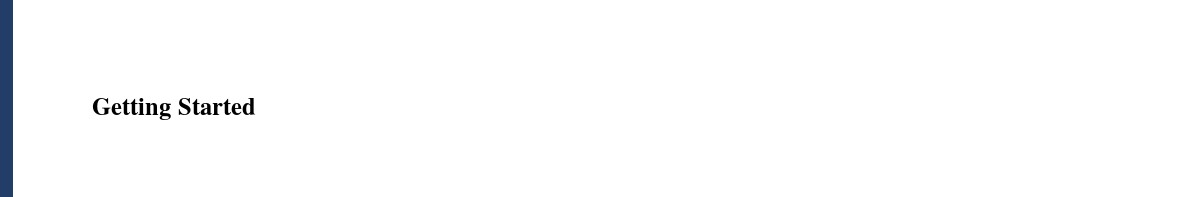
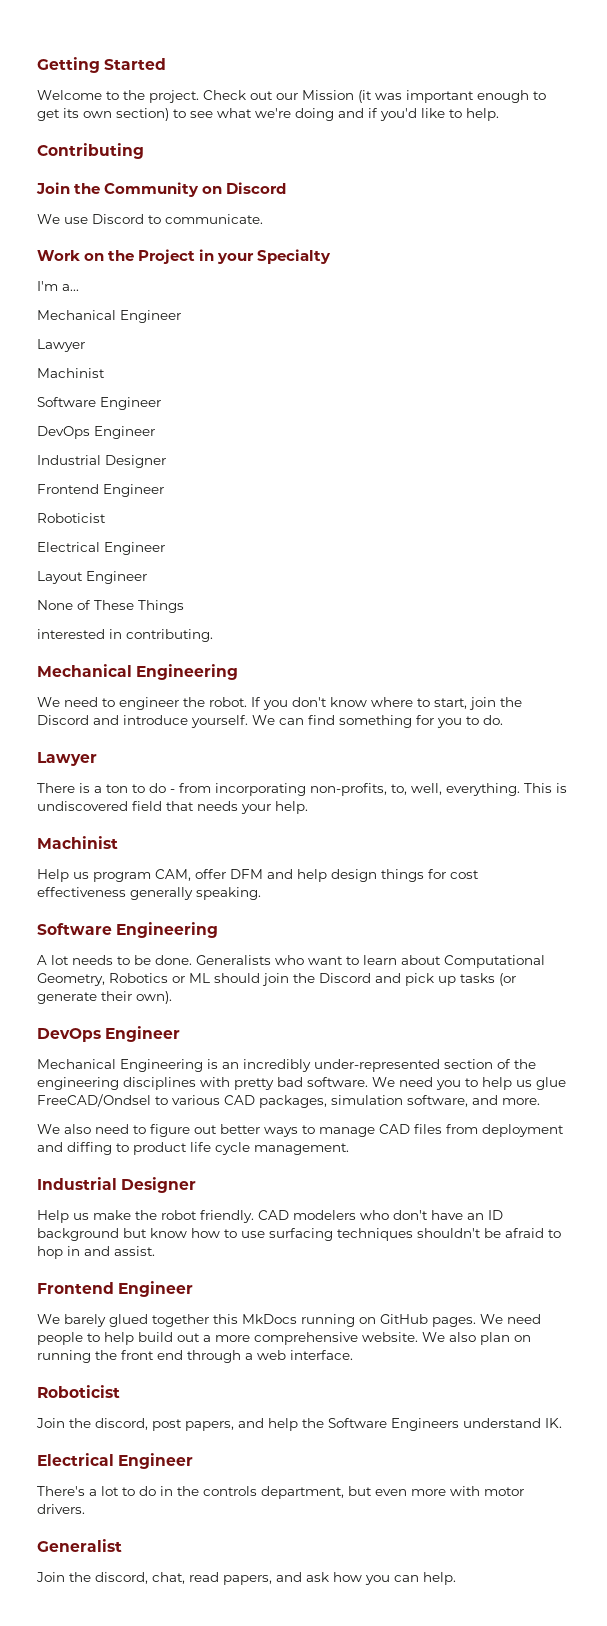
(256, 106) none -> [37,90,546,103] [37,108,499,121] [37,143,144,159] [36,182,287,197] [37,214,263,224] [37,249,332,264] [37,281,79,291] [37,310,181,323] [37,339,85,352] [37,368,105,378] [37,397,161,410] [37,426,155,439] [37,455,166,468] [37,484,164,497] [37,513,106,523] [37,542,165,555] [37,571,147,584] [37,600,184,613] [37,629,213,642] [37,664,239,680] [37,697,522,710] [37,715,503,728] [37,752,97,766] [37,783,567,796] [37,801,308,814] [37,836,118,849] [37,869,479,882] [37,887,261,900] [37,922,219,938] [37,955,545,968] [37,973,516,986] [37,991,172,1004] [37,1026,181,1042] [37,1059,536,1072] [37,1077,566,1090] [37,1094,540,1108] [37,1124,564,1137] [37,1142,349,1155] [37,1177,197,1193] [37,1210,503,1223] [37,1228,561,1241] [37,1246,155,1259] [37,1281,194,1297] [37,1314,541,1327] [37,1332,531,1345] [37,1350,353,1363] [37,1385,120,1398] [36,1418,562,1431] [37,1453,194,1469] [37,1486,524,1499] [37,1504,85,1514] [37,1539,122,1552] [36,1572,456,1585] // Welcome to the project. Check out our Mission (it was important enough to get its own section) to see what we're doing and if you'd like to help. // Contributing // Join the Community on Discord // We use Discord to communicate. // Work on the Project in your Specialty // I'm a... // Mechanical Engineer // Lawyer // Machinist // Software Engineer // DevOps Engineer // Industrial Designer // Frontend Engineer // Roboticist // Electrical Engineer // Layout Engineer // None of These Things // interested in contributing. // Mechanical Engineering // We need to engineer the robot. If you don't know where to start, join the Discord and introduce yourself. We can find something for you to do. // Lawyer // There is a ton to do - from incorporating non-profits, to, well, everything. This is undiscovered field that needs your help. // Machinist // Help us program CAM, offer DFM and help design things for cost effectiveness generally speaking. // Software Engineering // A lot needs to be done. Generalists who want to learn about Computational Geometry, Robotics or ML should join the Discord and pick up tasks (or generate their own). // DevOps Engineer // Mechanical Engineering is an incredibly under-represented section of the engineering disciplines with pretty bad software. We need you to help us glue FreeCAD/Ondsel to various CAD packages, simulation software, and more. // We also need to figure out better ways to manage CAD files from deployment and diffing to product life cycle management. // Industrial Designer // Help us make the robot friendly. CAD modelers who don't have an ID background but know how to use surfacing techniques shouldn't be afraid to hop in and assist. // Frontend Engineer // We barely glued together this MkDocs running on GitHub pages. We need people to help build out a more comprehensive website. We also plan on running the front end through a web interface. // Roboticist // Join the discord, post papers, and help the Software Engineers understand IK. // Electrical Engineer // There's a lot to do in the controls department, but even more with motor drivers. // Generalist // Join the discord, chat, read papers, and ask how you can help.

